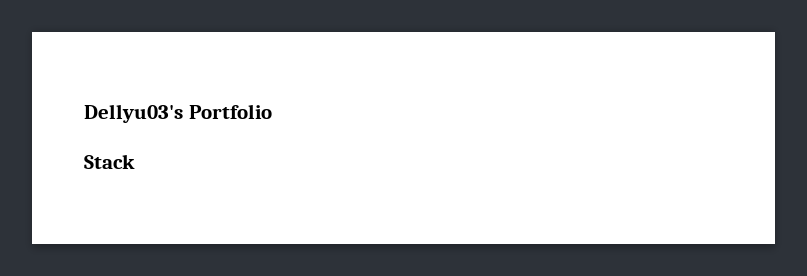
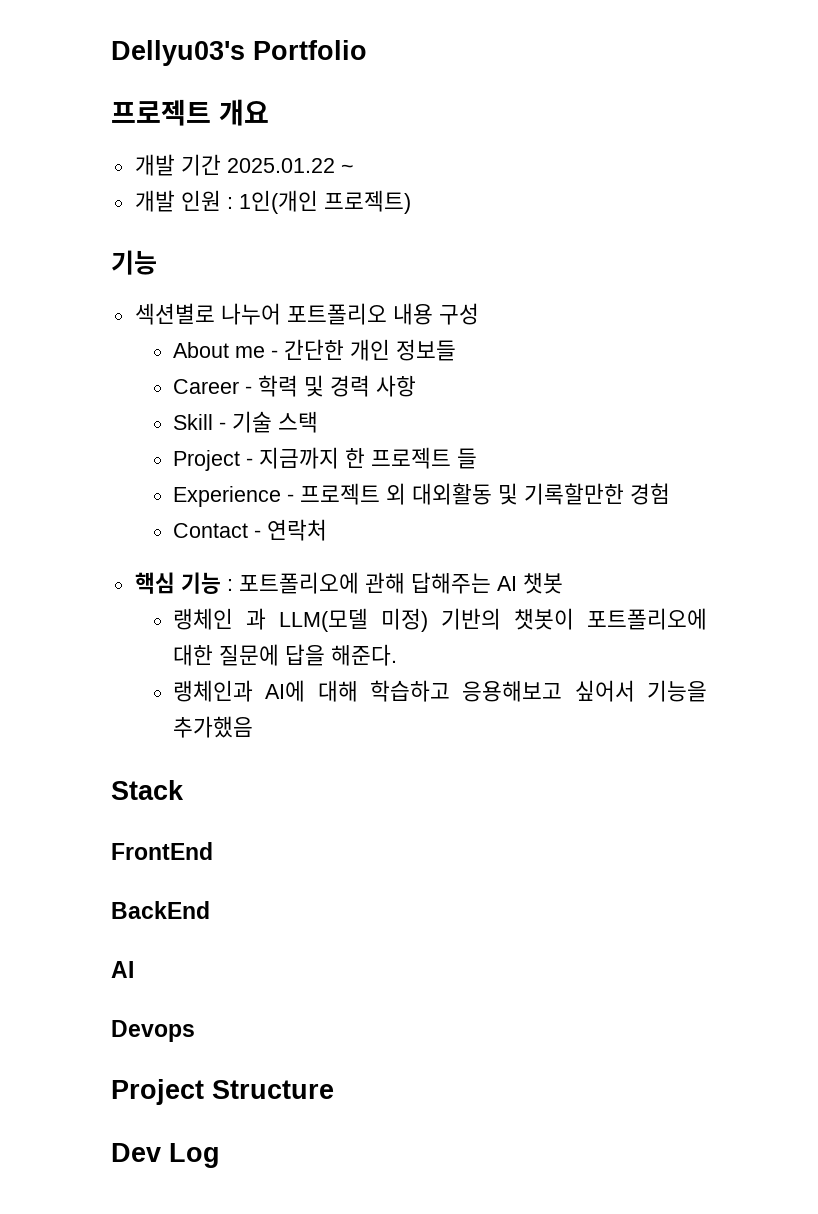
[84,154,135,169] Stack -> [111,99,269,126] [134,154,354,176] [134,190,411,214] [111,250,157,275] [134,303,479,325] [173,339,457,361] [173,375,417,397] [173,411,319,433] [173,447,478,471] [173,483,671,507] [173,519,328,541] [134,572,563,594] [173,608,707,632] [173,644,398,666] [173,680,707,702] [173,716,254,738] [111,780,184,800] [111,842,213,860] [111,901,210,919] [111,961,134,978] [111,1020,195,1042] [111,1079,334,1105] [111,1143,220,1168] 프로젝트 개요 // 개발 기간 2025.01.22 ~ // 개발 인원 : 1인(개인 프로젝트) // 기능 // 섹션별로 나누어 포트폴리오 내용 구성 // About me - 간단한 개인 정보들 // Career - 학력 및 경력 사항 // Skill - 기술 스택 // Project - 지금까지 한 프로젝트 들 // Experience - 프로젝트 외 대외활동 및 기록할만한 경험 // Contact - 연락처 // 핵심 기능 : 포트폴리오에 관해 답해주는 AI 챗봇 // 랭체인 과 LLM(모델 미정) 기반의 챗봇이 포트폴리오에 대한 질문에 답을 해준다. // 랭체인과 AI에 대해 학습하고 응용해보고 싶어서 기능을 추가했음 // Stack // FrontEnd // BackEnd // AI // Devops // Project Structure // Dev Log

